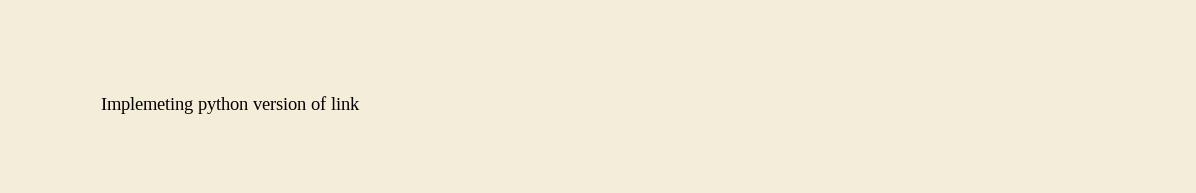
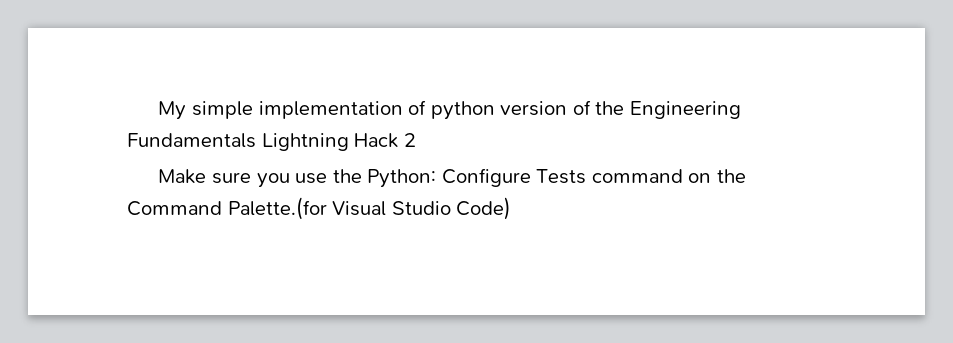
[101,96,360,114] Implemeting python version of link -> [158,100,741,120] [127,133,416,151] [158,168,746,188] [127,197,512,220] My simple implementation of python version of the Engineering Fundamentals Lightning Hack 2 // Make sure you use the Python: Configure Tests command on the Command Palette.(for Visual Studio Code)

